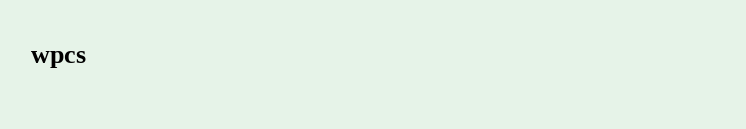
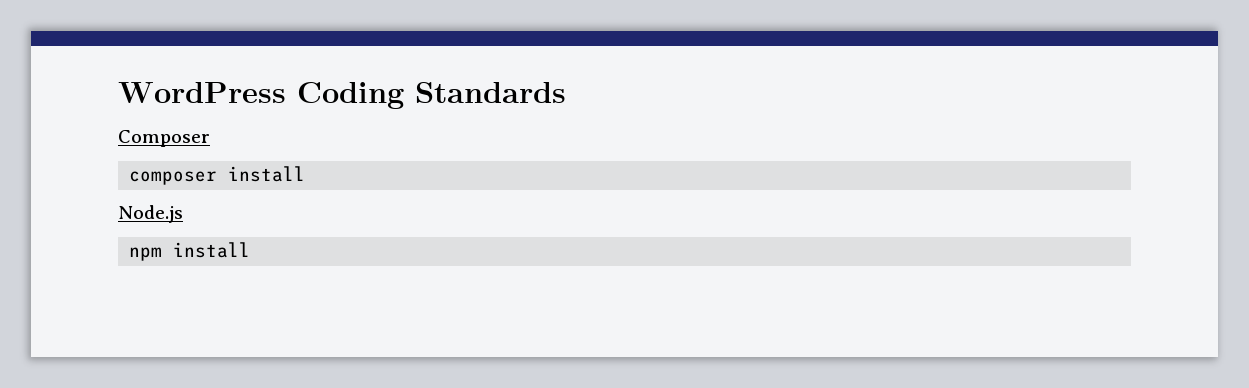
[31,51,86,68] wpcs -> [118,82,566,109] [118,130,210,147] [129,166,306,185] [118,205,183,223] [129,242,251,261] WordPress Coding Standards // Composer // composer install // Node.js // npm install

